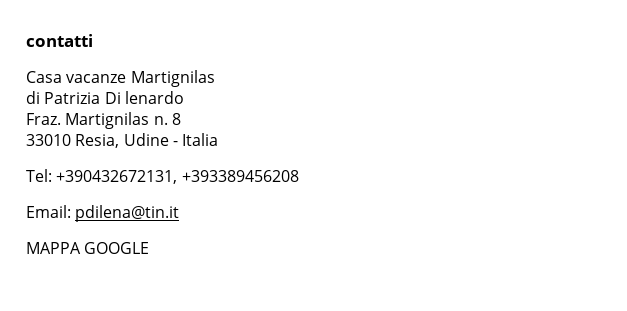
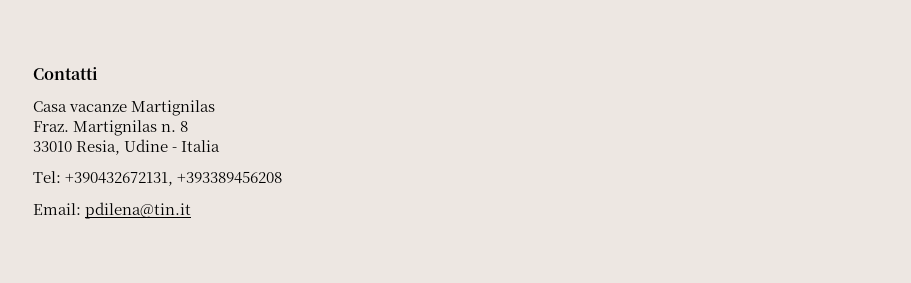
[26,34,93,47] contatti -> [33,67,98,80] Contatti
[26,91,184,104] // di Patrizia Di lenardo -> (216, 108) none
[26,242,150,254] // MAPPA GOOGLE -> (192, 210) none

